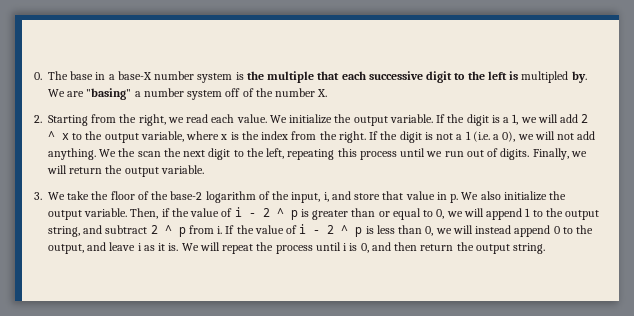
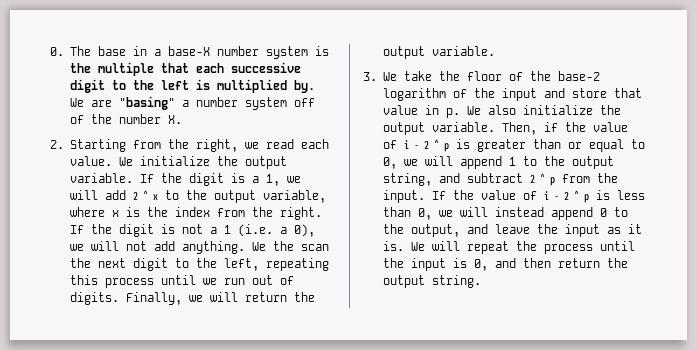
[521,71,569,83] multipled -> [216,79,287,93] multiplied
[291,192,329,203] input, i, -> [501,88,537,101] input
[217,226,223,234] i. -> [596,173,618,183] [382,190,425,203] the input.
[137,243,142,251] i -> [536,224,600,237] the input
[343,243,348,251] i -> [382,258,446,271] the input

